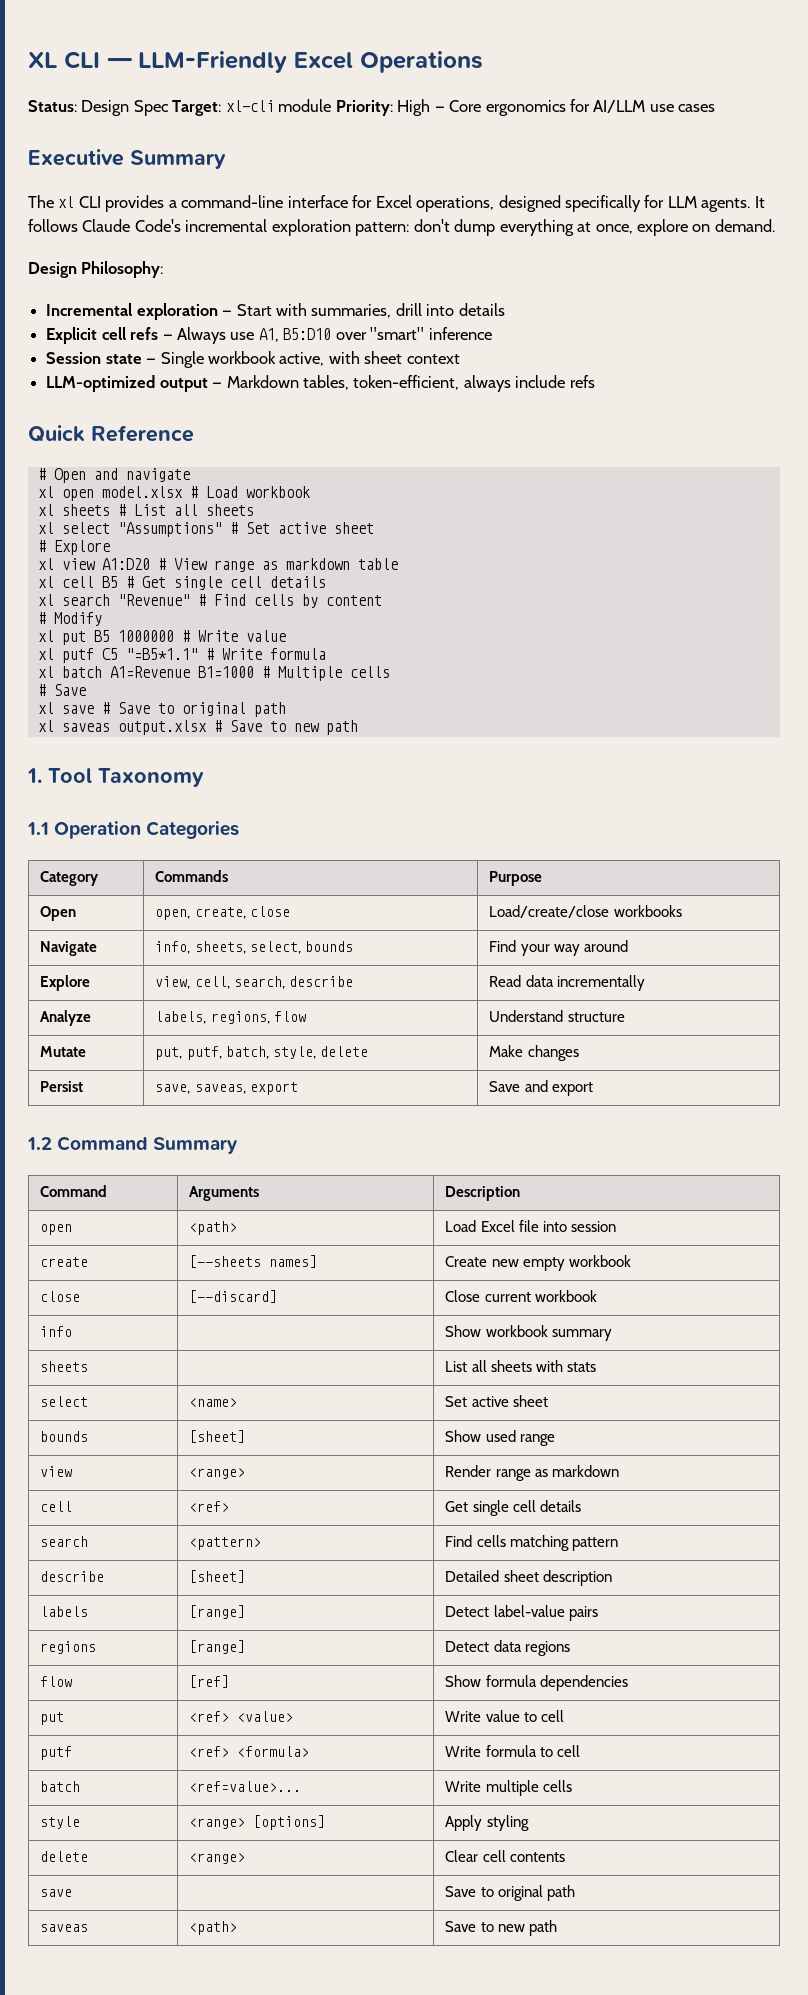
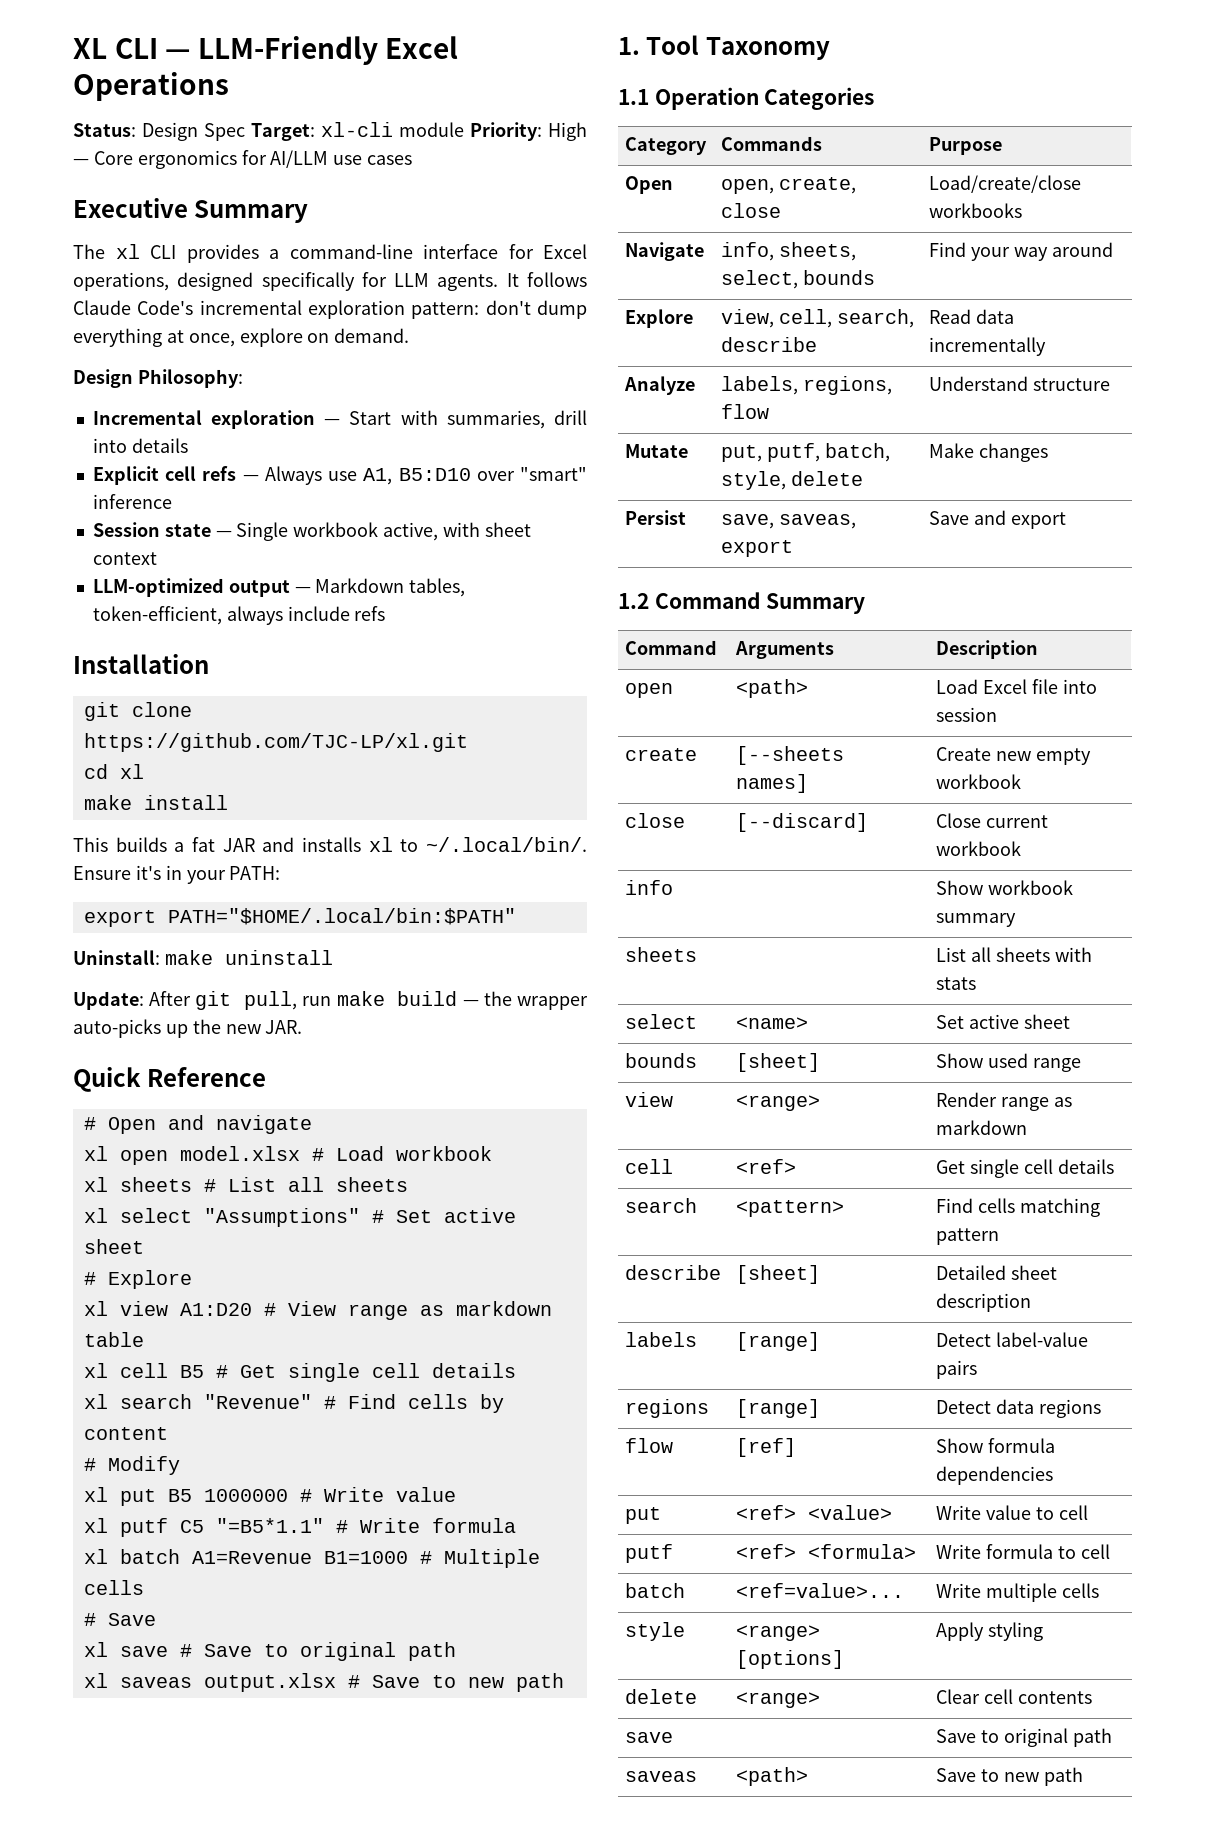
(595, 381) none -> [73,654,209,674] [83,702,192,721] [83,733,468,752] [83,764,144,779] [83,795,228,810] [73,837,587,852] [73,865,281,884] [83,908,516,927] [73,950,333,965] [73,991,589,1010] [73,1019,303,1038] // Installation // git clone https://github.com/TJC-LP/xl.git // cd xl // make install // This builds a fat JAR and installs xl to ~/.local/bin/. Ensure it's in your PATH: // export PATH="$HOME/.local/bin:$PATH" // Uninstall: make uninstall // Update: After git pull, run make build — the wrapper auto-picks up the new JAR.

